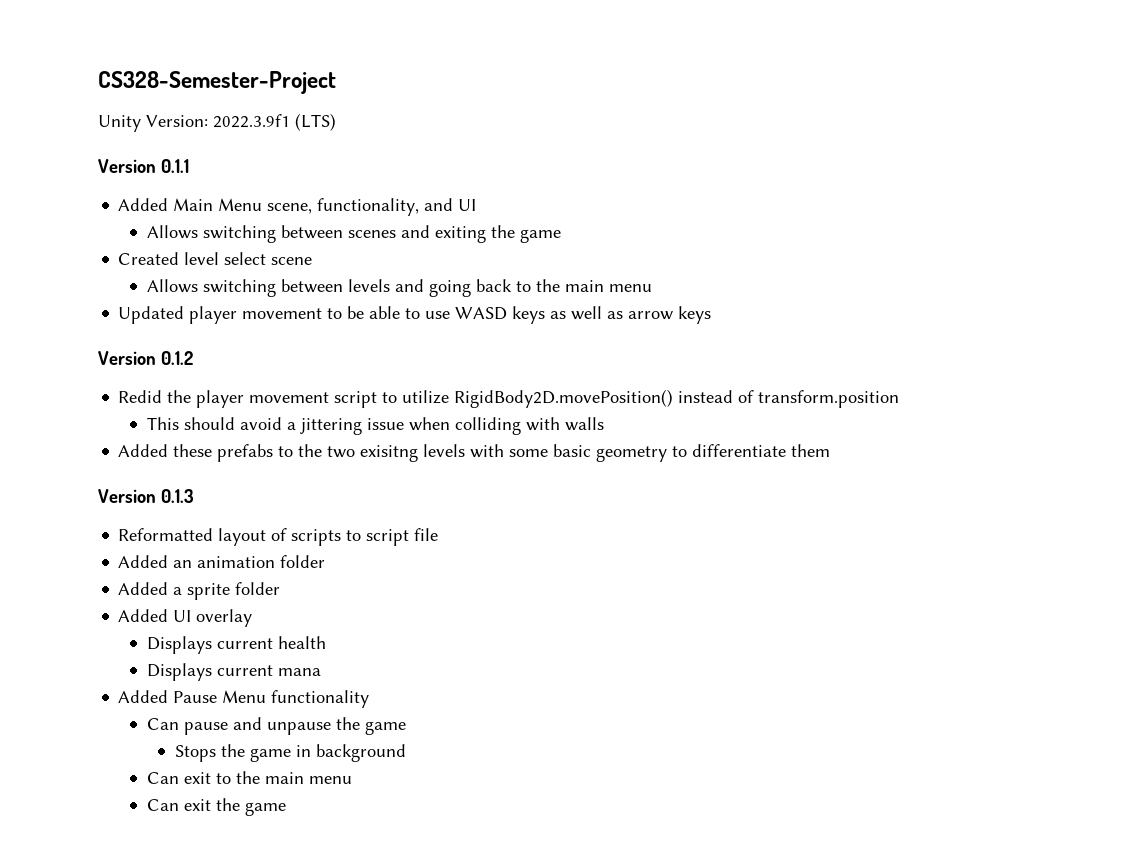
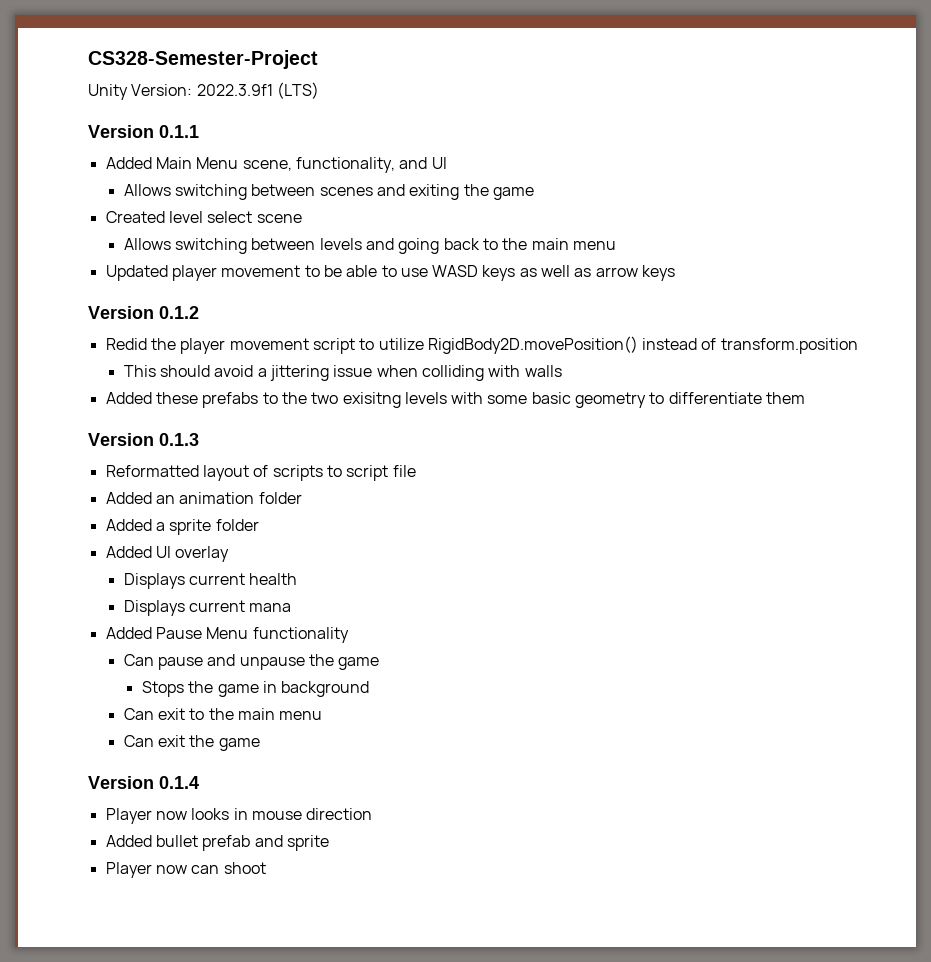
(286, 809) none -> [88,776,199,789] [105,808,373,824] [105,835,329,851] [105,862,266,878] // Version 0.1.4 // Player now looks in mouse direction // Added bullet prefab and sprite // Player now can shoot

